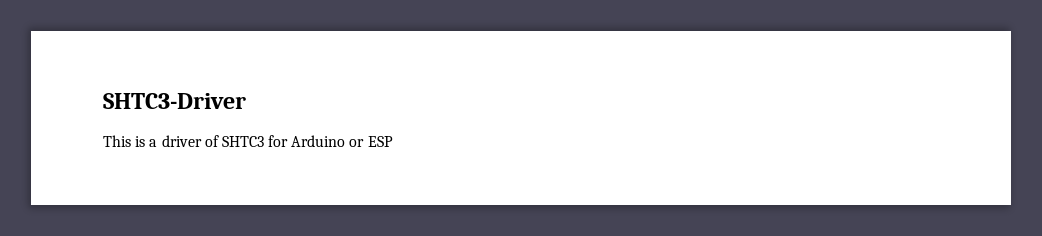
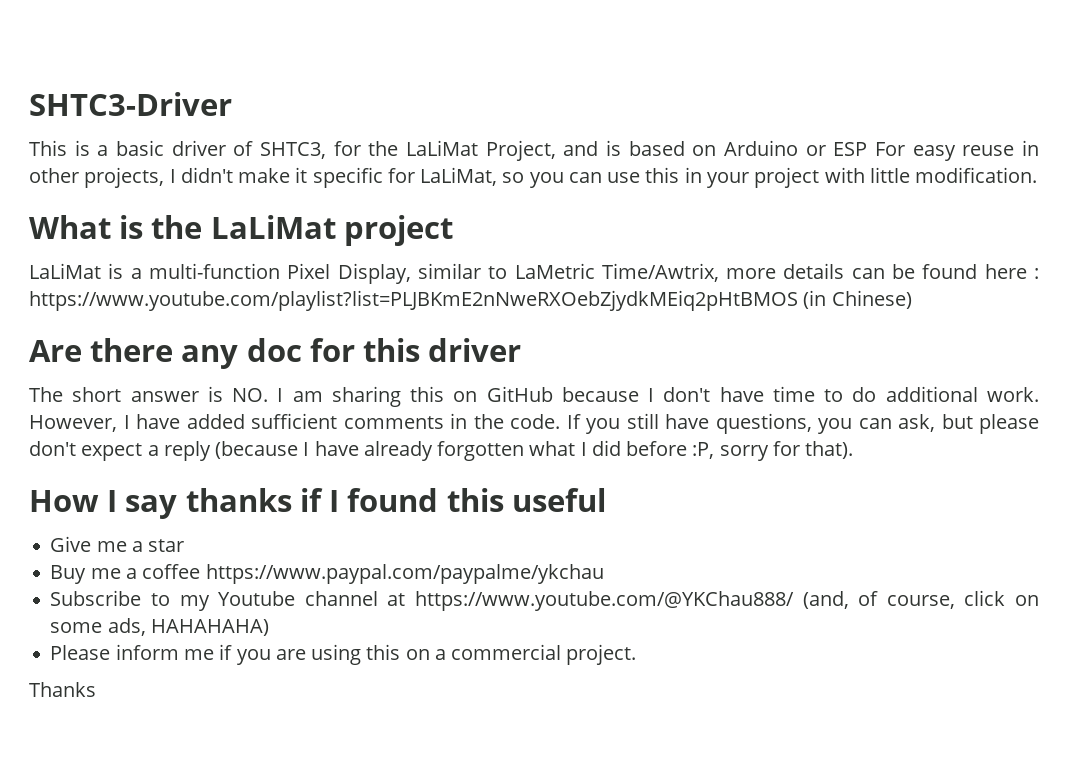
(158, 143) none -> [116,140,164,156] basic
[221,135,393,147] SHTC3 for Arduino or ESP -> [260,140,1039,161] [29,167,1038,188] [29,215,453,246] [29,263,1039,284] [29,290,912,311] [29,338,522,369] [29,386,1040,407] [29,413,1039,434] [29,440,854,461] [29,488,606,519] [50,536,185,552] [50,564,604,584] [50,590,1039,611] [50,618,269,636] [50,644,637,665] [29,682,96,697] SHTC3, for the LaLiMat Project, and is based on Arduino or ESP For easy reuse in other projects, I didn't make it specific for LaLiMat, so you can use this in your project with little modification. // What is the LaLiMat project // LaLiMat is a multi-function Pixel Display, similar to LaMetric Time/Awtrix, more details can be found here : https://www.youtube.com/playlist?list=PLJBKmE2nNweRXOebZjydkMEiq2pHtBMOS (in Chinese) // Are there any doc for this driver // The short answer is NO. I am sharing this on GitHub because I don't have time to do additional work. However, I have added sufficient comments in the code. If you still have questions, you can ask, but please don't expect a reply (because I have already forgotten what I did before :P, sorry for that). // How I say thanks if I found this useful // Give me a star // Buy me a coffee https://www.paypal.com/paypalme/ykchau // Subscribe to my Youtube channel at https://www.youtube.com/@YKChau888/ (and, of course, click on some ads, HAHAHAHA) // Please inform me if you are using this on a commercial project. // Thanks

